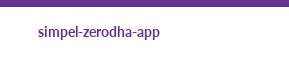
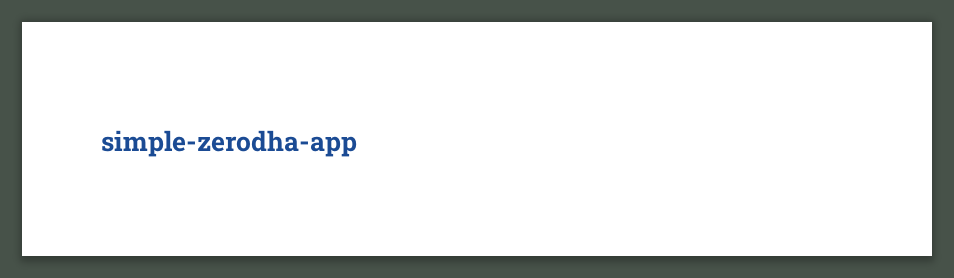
[38,26,160,40] simpel-zerodha-app -> [101,130,357,157] simple-zerodha-app

